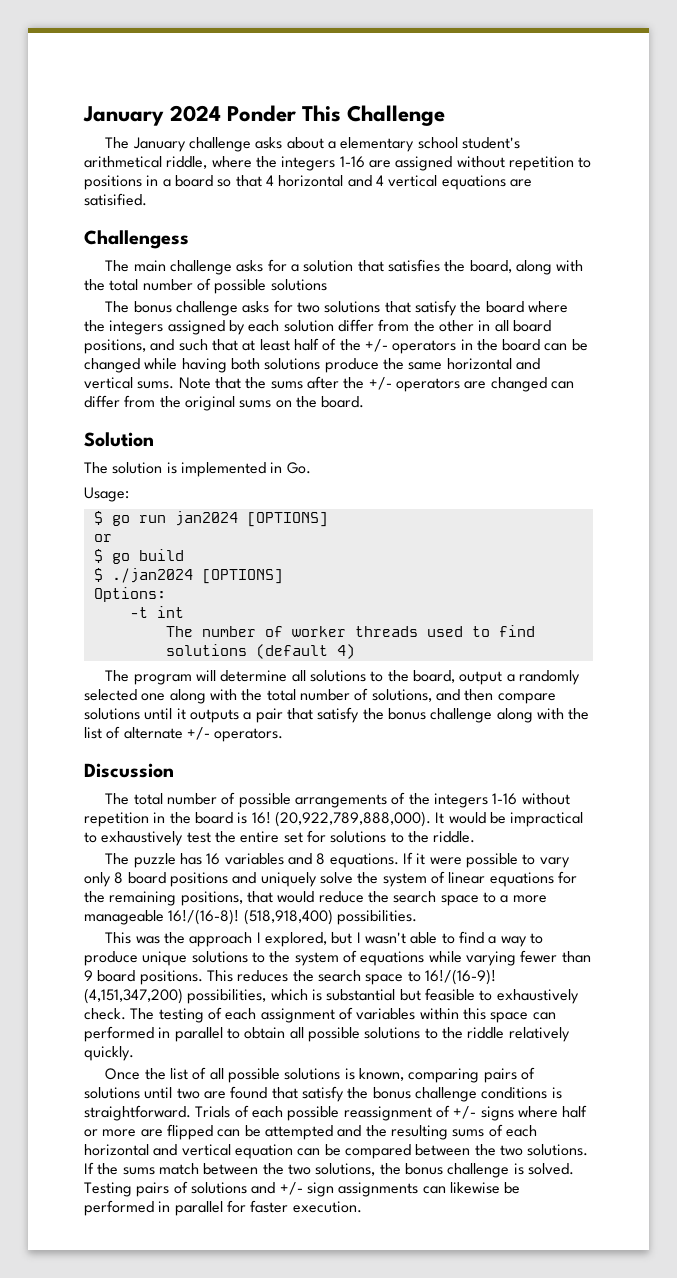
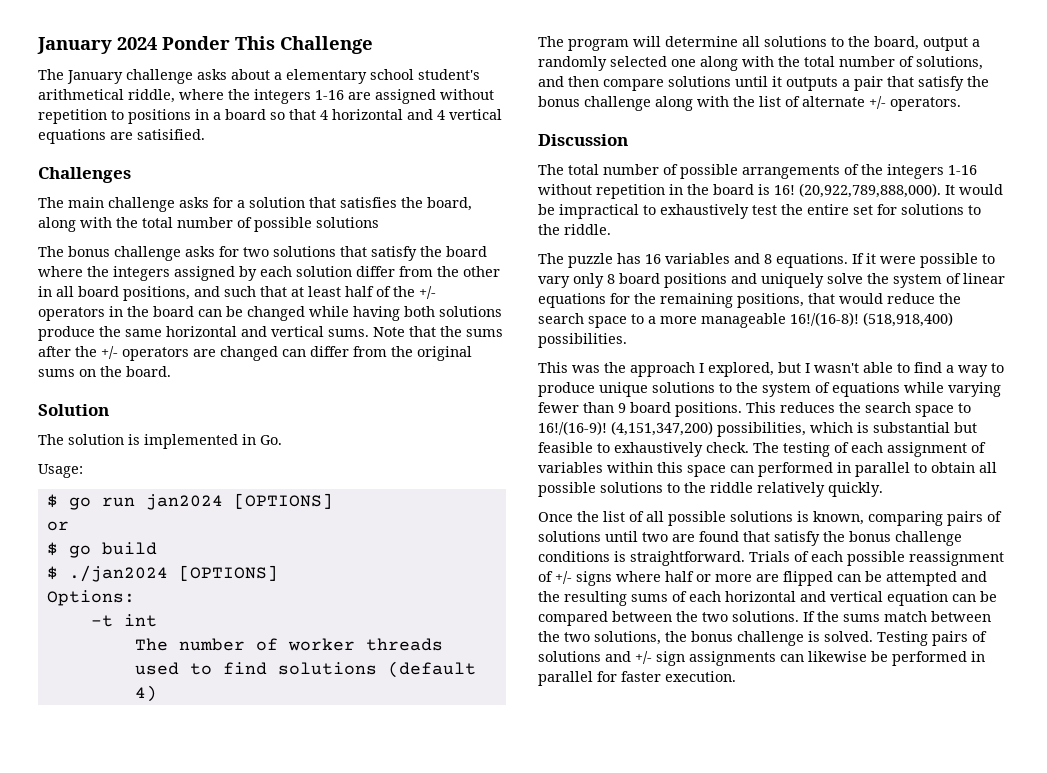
[84,230,189,249] Challengess -> [38,167,131,183] Challenges

